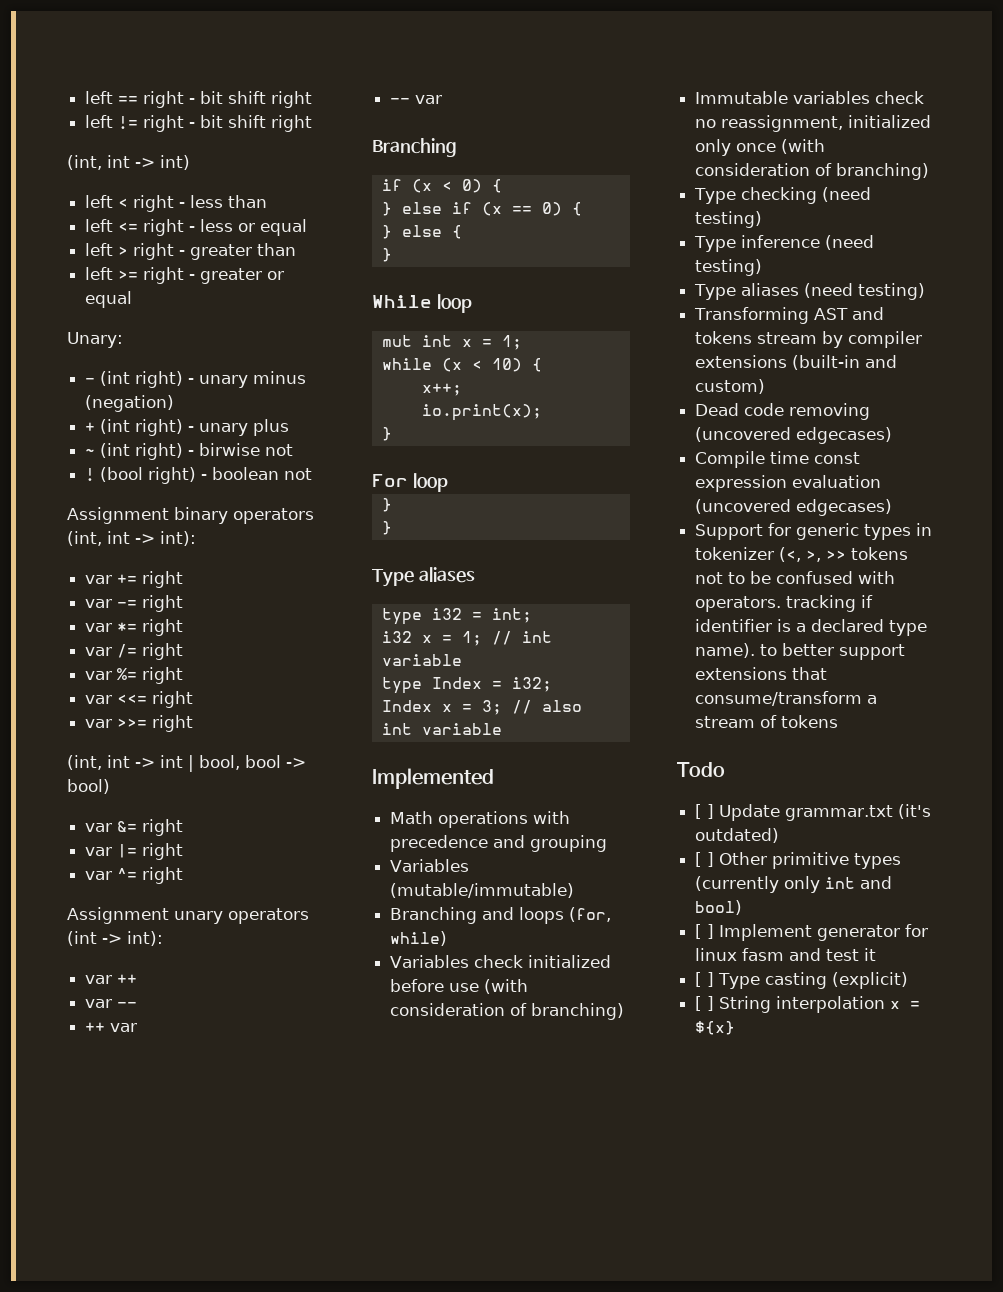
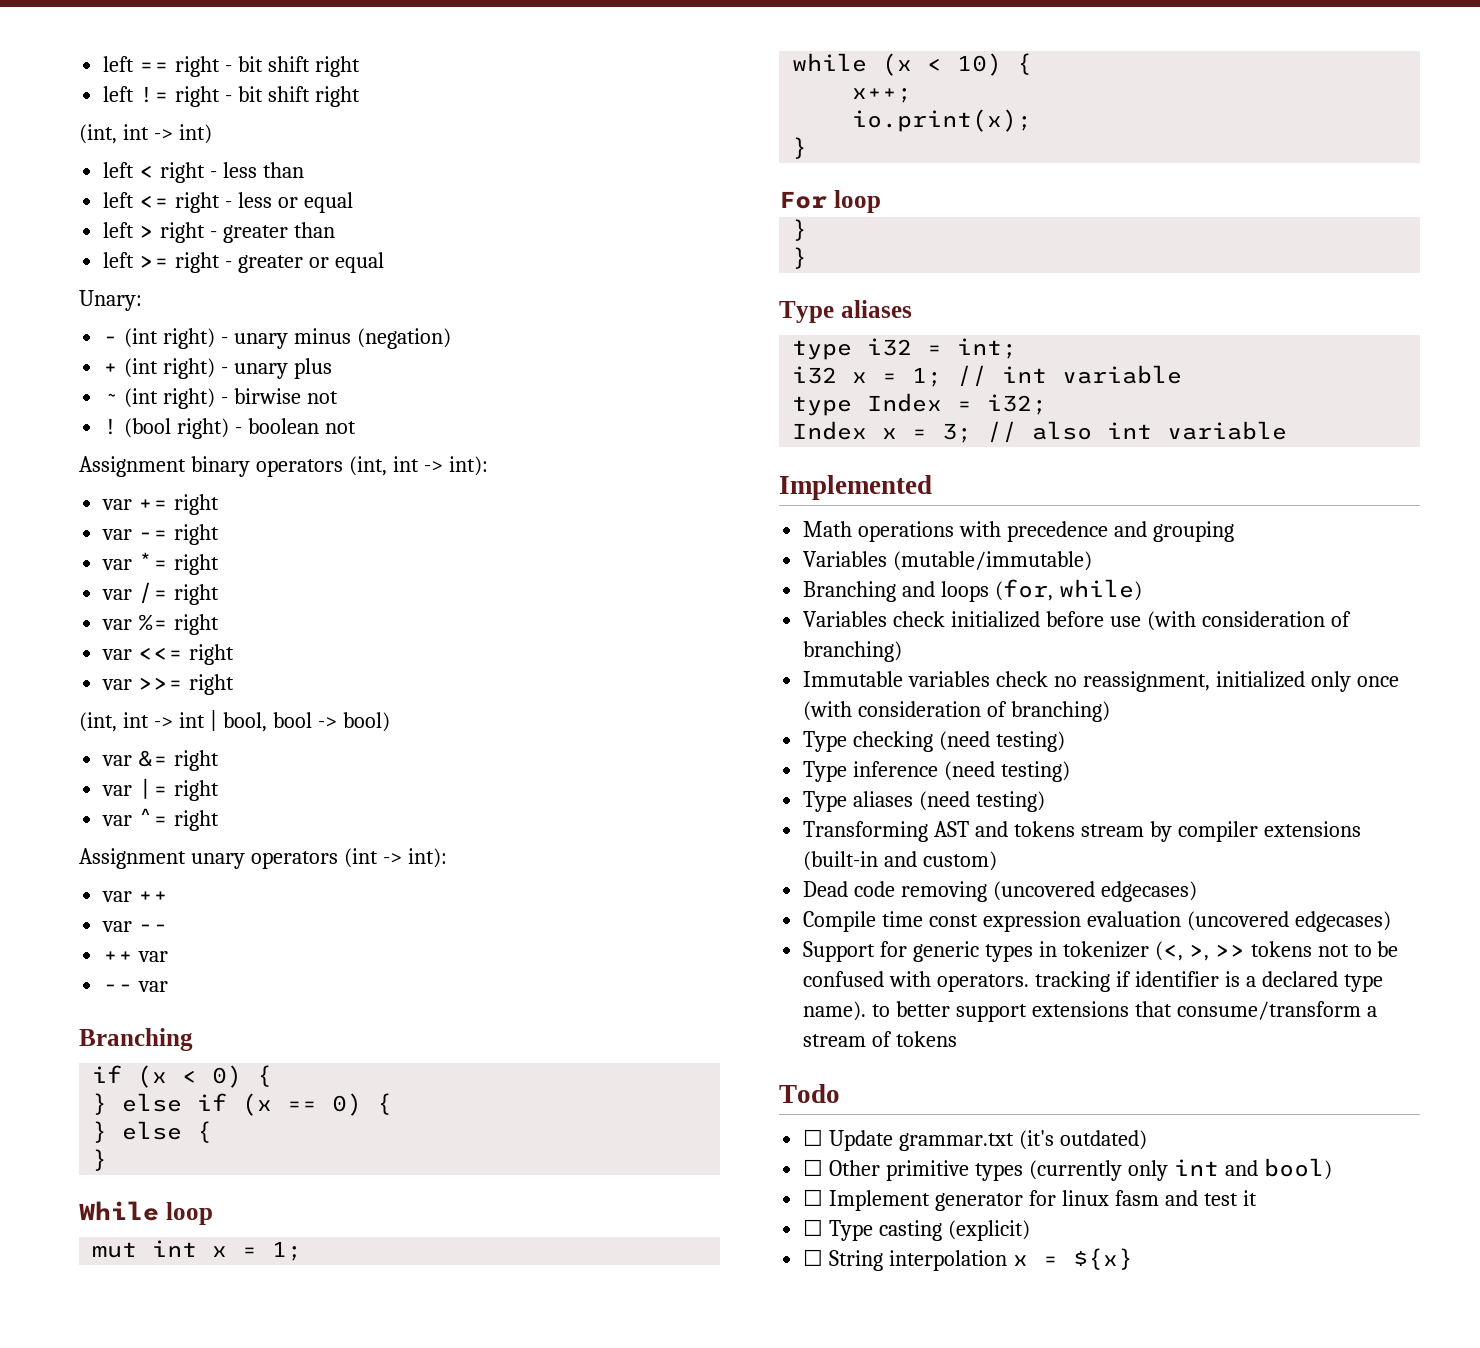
[695,804,715,819] [ ] -> [803,1129,824,1146] ☐
[695,852,715,867] [ ] -> [803,1159,824,1176] ☐
[695,924,715,939] [ ] -> [803,1189,824,1206] ☐
[695,972,715,987] [ ] -> [803,1219,824,1236] ☐
[695,996,715,1011] [ ] -> [803,1249,824,1266] ☐

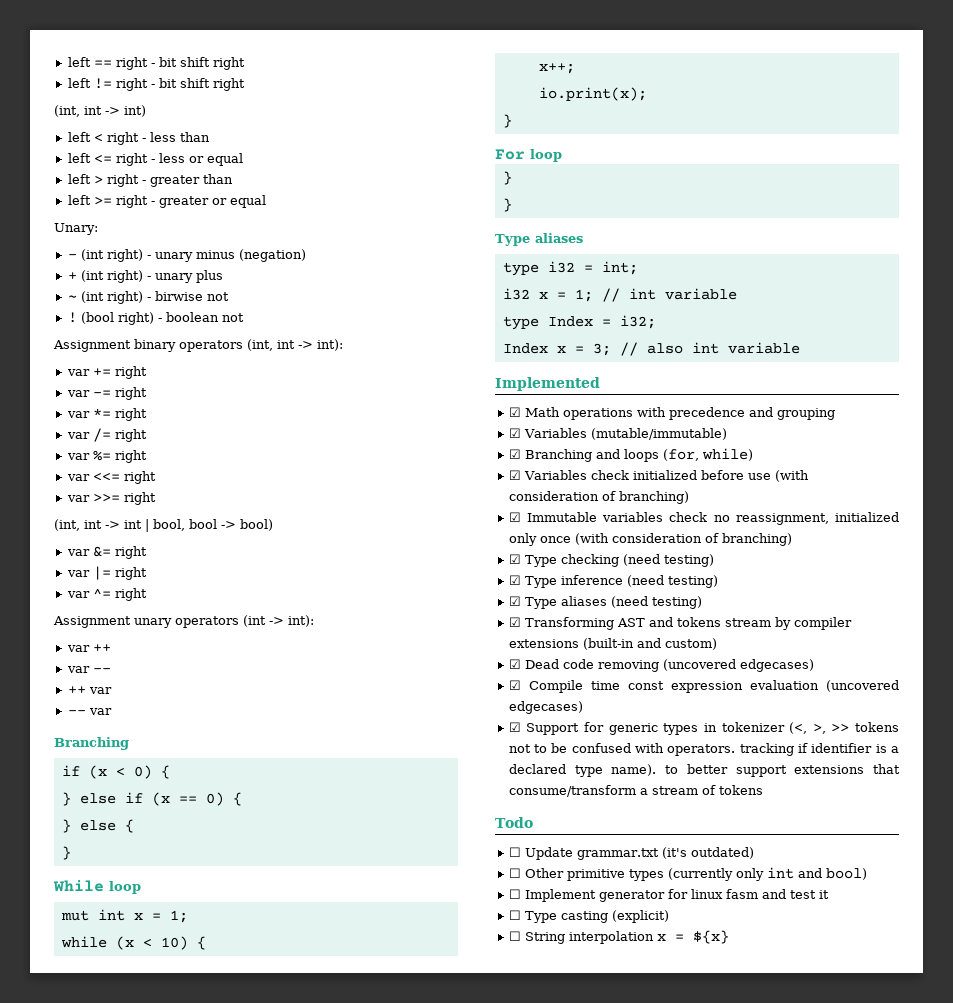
(932, 487) none -> [508,407,521,417] ☑
(1234, 531) none -> [508,428,521,438] ☑
(1093, 561) none -> [508,449,521,459] ☑
(1142, 590) none -> [508,470,521,480] ☑
(903, 651) none -> [508,512,521,522] ☑
(1111, 711) none -> [508,554,521,564] ☑
(1066, 741) none -> [508,575,521,585] ☑
(1071, 771) none -> [508,596,521,606] ☑
(1046, 801) none -> [508,617,521,627] ☑
(998, 861) none -> [508,659,521,669] ☑
(1197, 891) none -> [508,680,521,690] ☑
(1391, 921) none -> [508,722,521,732] ☑

